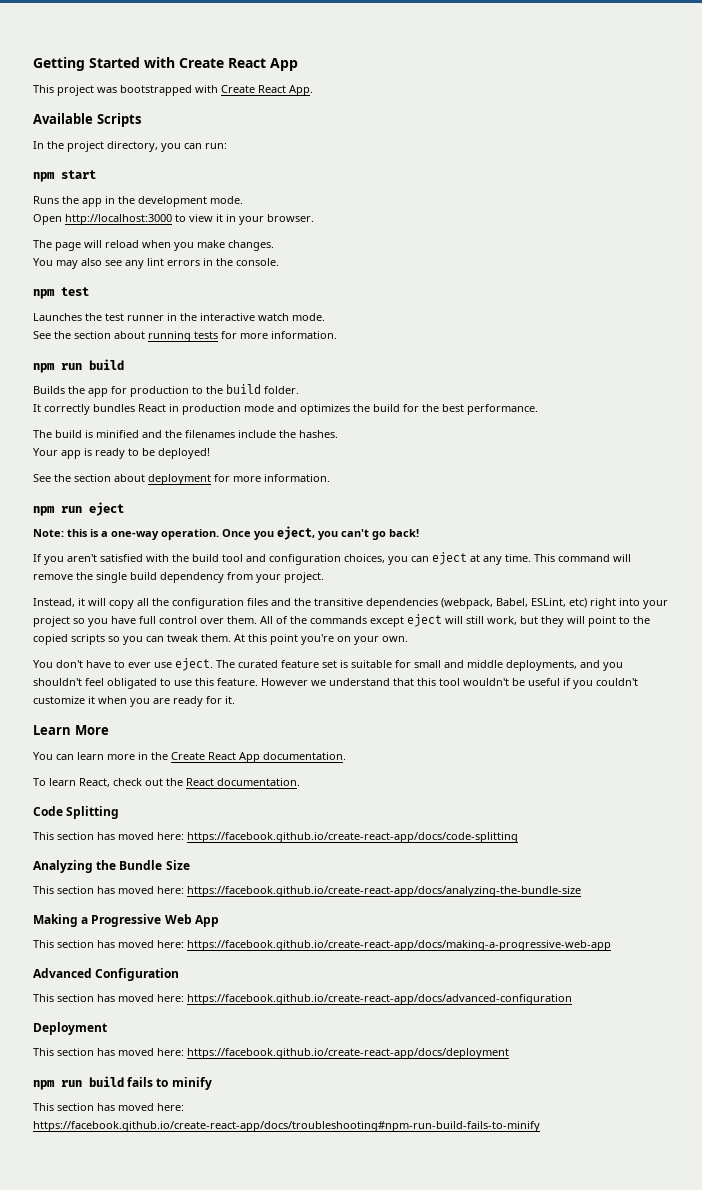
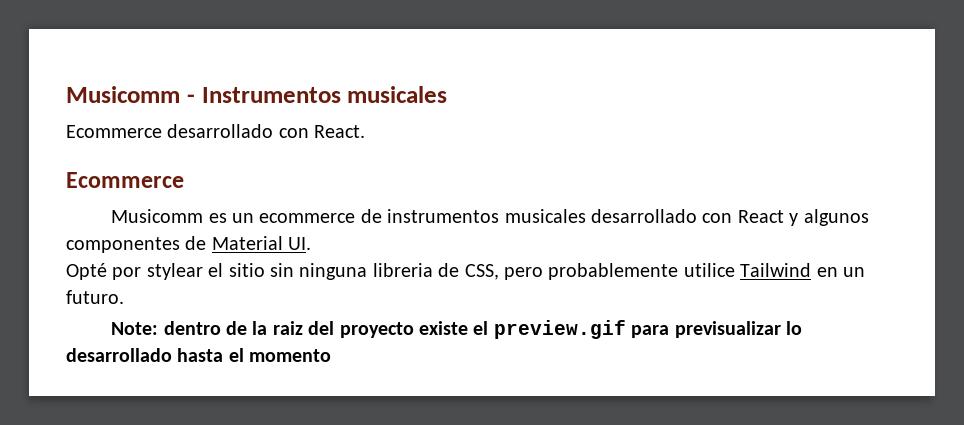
[33,57,298,71] [33,85,313,96] [33,113,141,127] [33,141,227,152] [33,170,96,182] [33,196,243,207] [33,214,314,225] [33,240,274,251] [33,258,279,269] [33,287,89,299] [33,313,325,321] [33,331,337,342] [33,359,124,373] [33,384,299,397] [33,404,538,415] [33,430,338,438] [33,448,210,459] [33,474,330,485] [33,502,124,516] [33,526,419,540] [33,552,631,565] [33,572,324,583] [33,598,668,609] [33,614,650,627] [33,634,408,645] [33,658,623,671] [33,678,638,689] [33,696,235,707] [33,725,109,735] [33,752,346,763] [33,778,300,787] [33,806,120,819] [33,832,518,843] [33,860,190,873] [33,886,581,897] [33,914,219,927] [33,940,611,951] [33,968,180,981] [33,994,572,1005] [33,1022,107,1035] [33,1048,509,1059] [33,1076,212,1090] [33,1103,184,1111] [33,1121,540,1132] Getting Started with Create React App // This project was bootstrapped with Create React App. // Available Scripts // In the project directory, you can run: // npm start // Runs the app in the development mode. // Open http://localhost:3000 to view it in your browser. // The page will reload when you make changes. // You may also see any lint errors in the console. // npm test // Launches the test runner in the interactive watch mode. // See the section about running tests for more information. // npm run build // Builds the app for production to the build folder. // It correctly bundles React in production mode and optimizes the build for the best performance. // The build is minified and the filenames include the hashes. // Your app is ready to be deployed! // See the section about deployment for more information. // npm run eject // Note: this is a one-way operation. Once you eject, you can't go back! // If you aren't satisfied with the build tool and configuration choices, you can eject at any time. This command will remove the single build dependency from your project. // Instead, it will copy all the configuration files and the transitive dependencies (webpack, Babel, ESLint, etc) right into your project so you have full control over them. All of the commands except eject will still work, but they will point to the copied scripts so you can tweak them. At this point you're on your own. // You don't have to ever use eject. The curated feature set is suitable for small and middle deployments, and you shouldn't feel obligated to use this feature. However we understand that this tool wouldn't be useful if you couldn't customize it when you are ready for it. // Learn More // You can learn more in the Create React App documentation. // To learn React, check out the React documentation. // Code Splitting // This section has moved here: https://facebook.github.io/create-react-app/docs/code-splitting // Analyzing the Bundle Size // This section has moved here: https://facebook.github.io/create-react-app/docs/analyzing-the-bundle-size // Making a Progressive Web App // This section has moved here: https://facebook.github.io/create-react-app/docs/making-a-progressive-web-app // Advanced Configuration // This section has moved here: https://facebook.github.io/create-react-app/docs/advanced-configuration // Deployment // This section has moved here: https://facebook.github.io/create-react-app/docs/deployment // npm run build fails to minify // This section has moved here: https://facebook.github.io/create-react-app/docs/troubleshooting#npm-run-build-fails-to-minify -> [66,86,448,103] [66,124,366,138] [66,172,184,188] [111,209,869,226] [66,236,312,253] [66,263,865,280] [66,290,124,304] [111,320,803,339] [66,348,332,362] Musicomm - Instrumentos musicales // Ecommerce desarrollado con React. // Ecommerce // Musicomm es un ecommerce de instrumentos musicales desarrollado con React y algunos componentes de Material UI. // Opté por stylear el sitio sin ninguna libreria de CSS, pero probablemente utilice Tailwind en un futuro. // Note: dentro de la raiz del proyecto existe el preview.gif para previsualizar lo desarrollado hasta el momento

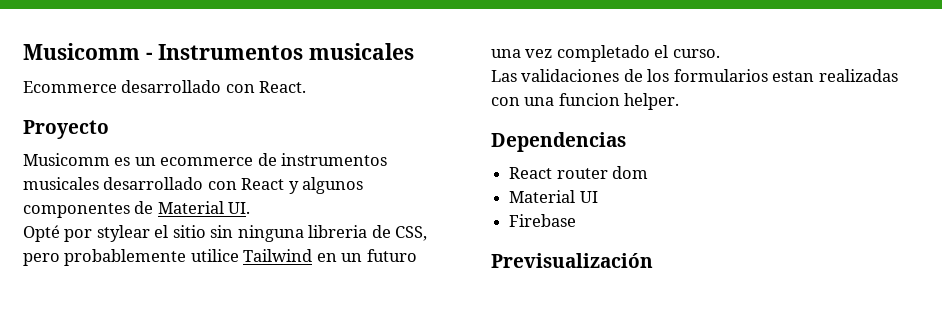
[66,172,184,188] Ecommerce -> [23,120,109,139] Proyecto
[66,290,124,304] [111,320,803,339] [66,348,332,362] futuro. // Note: dentro de la raiz del proyecto existe el preview.gif para previsualizar lo desarrollado hasta el momento -> [366,249,417,262] [491,45,720,62] [491,69,898,82] [491,93,680,110] [491,132,626,152] [509,166,649,179] [509,190,598,203] [509,214,577,227] [491,253,653,268] futuro una vez completado el curso. // Las validaciones de los formularios estan realizadas con una funcion helper. // Dependencias // React router dom // Material UI // Firebase // Previsualización

